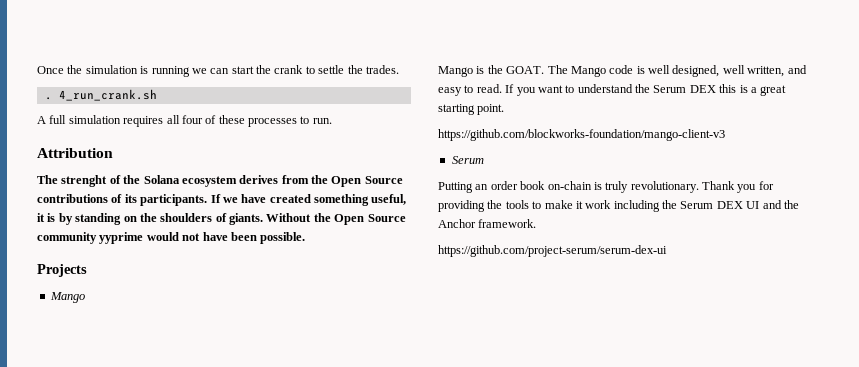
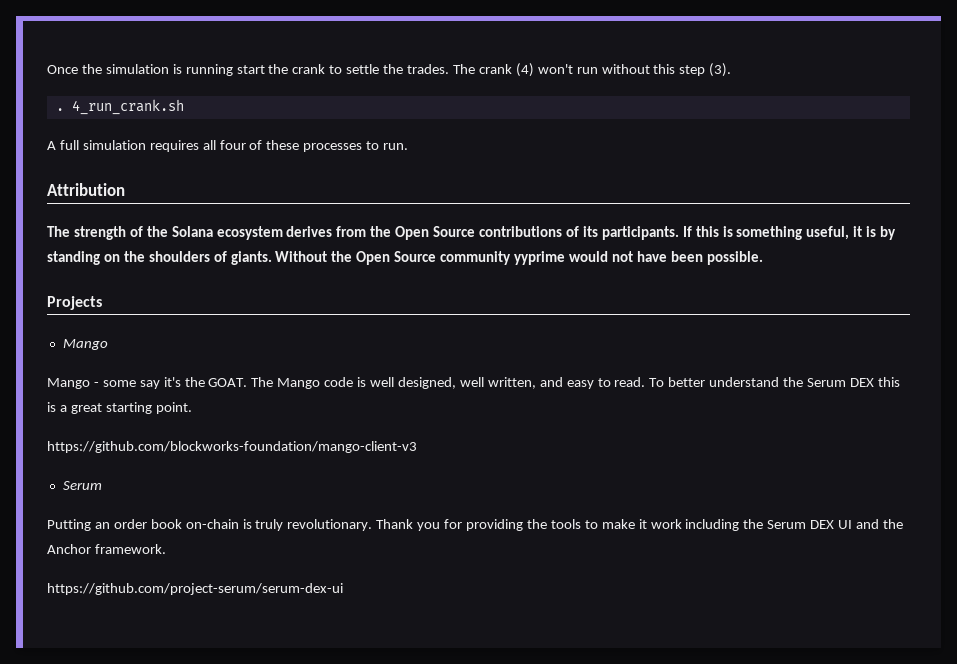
[191,68,230,74] we can -> (233, 70) none
(399, 69) none -> [452,63,732,77] The crank (4) won't run without this step (3).
[61,175,108,187] strenght -> [73,226,126,240] strength
[222,194,311,203] we have created -> [695,226,733,237] this is
[476,66,485,74] is -> [93,377,181,389] - some say it's
[505,84,575,96] If you want to -> [649,377,706,387] To better

